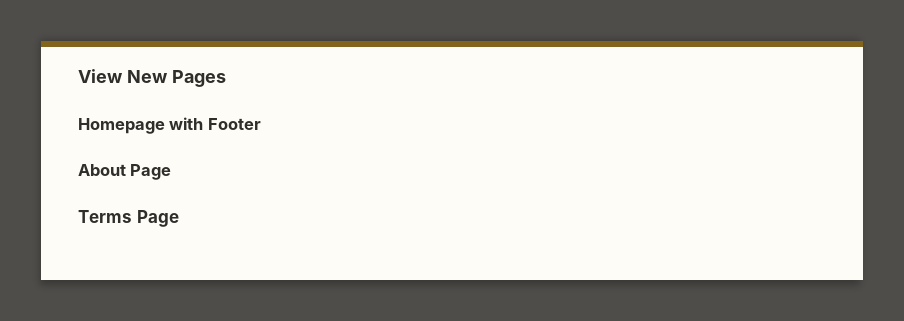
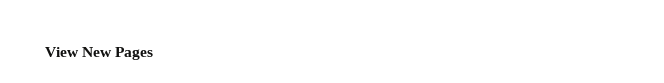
[78,117,261,134] [78,164,172,180] [78,210,179,227] // Homepage with Footer // About Page // Terms Page -> (154, 53) none

